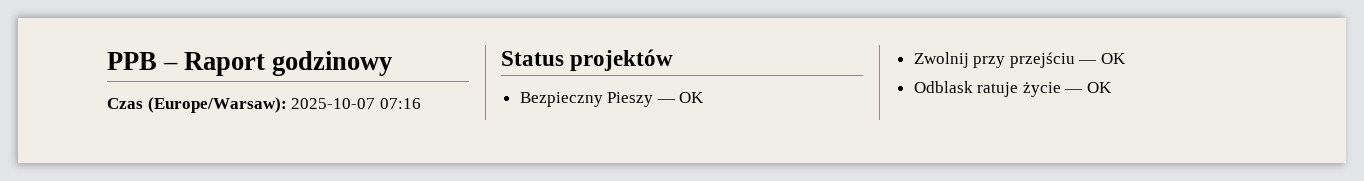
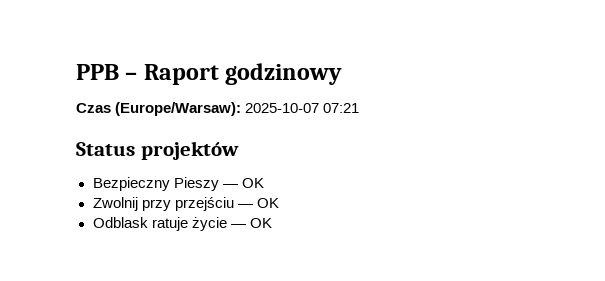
[379,98,421,109] 07:16 -> [323,103,360,113] 07:21

